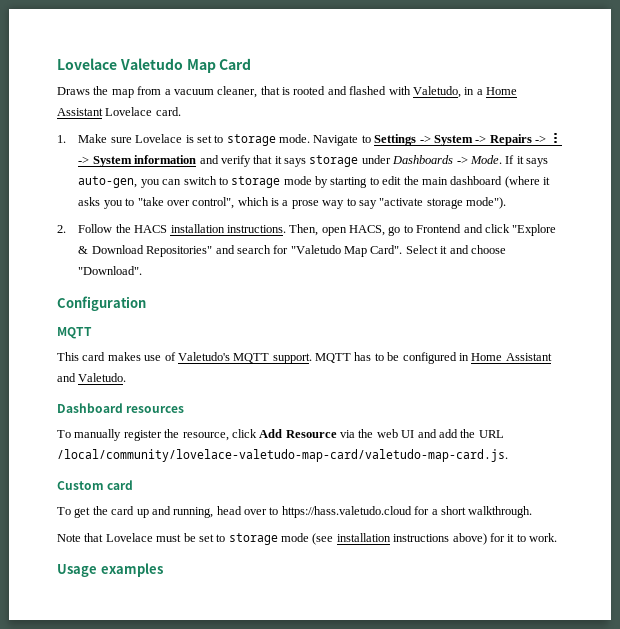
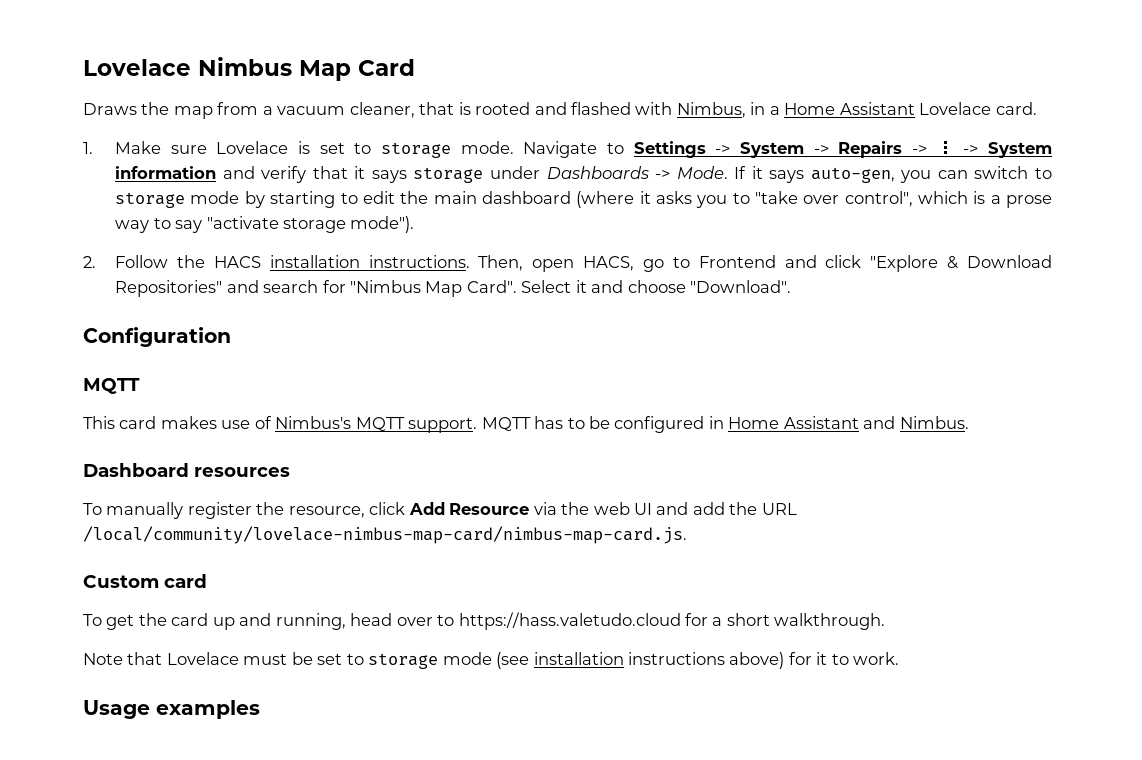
[57,58,183,70] Lovelace Valetudo -> [83,57,292,76] Lovelace Nimbus
[412,86,461,98] Valetudo, -> [676,102,746,118] Nimbus,
[290,245,341,254] "Valetudo -> [349,280,421,293] "Nimbus
[177,352,230,361] Valetudo's -> [275,416,352,429] Nimbus's
[78,373,127,382] Valetudo. -> [899,416,969,429] Nimbus.
[57,449,508,462] /local/community/lovelace-valetudo-map-card/valetudo-map-card.js. -> [83,526,687,544] /local/community/lovelace-nimbus-map-card/nimbus-map-card.js.

